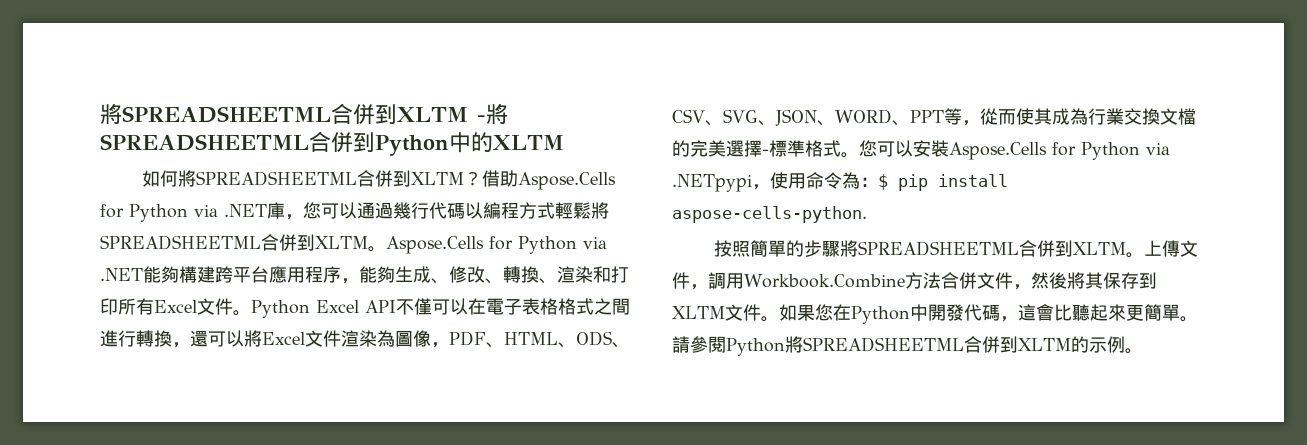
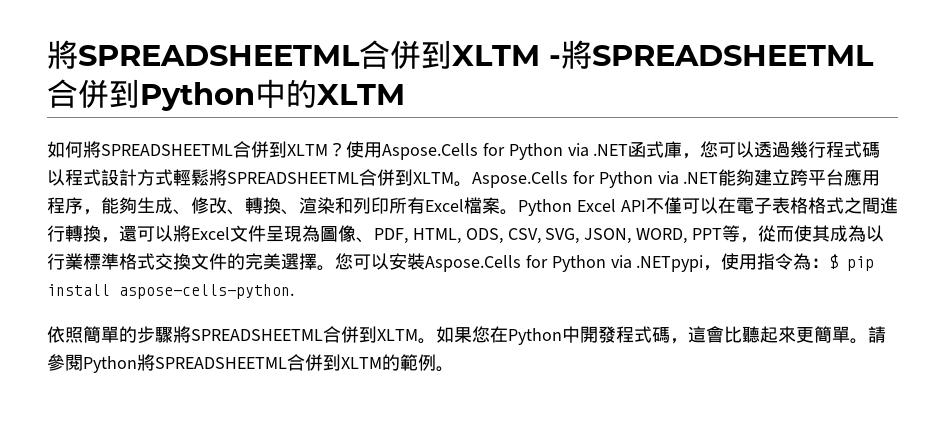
[481,170,616,190] [100,204,267,222] 借助Aspose.Cells for Python via .NET -> [346,141,665,160] 使用Aspose.Cells for Python via .NET函式
[357,202,519,219] 通過幾行代碼以編程 -> [754,141,881,158] [47,169,137,186] 透過幾行程式碼以程式設計
[179,266,215,283] 構建 -> [754,169,791,186] 建立
[611,266,629,283] 打 -> [353,197,371,214] 列
[197,298,233,315] 文件 -> [464,197,500,214] 檔案
[341,330,630,348] [672,109,910,126] 渲染為圖像，PDF、HTML、ODS、CSV、SVG、JSON、WORD、 -> [266,225,688,244] 呈現為圖像、PDF, HTML, ODS, CSV, SVG, JSON, WORD,
[1087,108,1196,125] [672,140,841,157] 行業交換文檔的完美選擇-標準格式 -> [866,225,885,242] [47,253,317,270] 以行業標準格式交換文件的完美選擇
[806,172,824,189] 命 -> [757,253,776,270] 指
[713,240,732,257] 按 -> [47,326,65,343] 依
[1143,240,1198,257] [672,272,1157,290] [672,304,779,322] 上傳文件，調用Workbook.Combine方法合併文件，然後將其保存到XLTM文件。 -> (436, 341) none
[963,304,982,321] 代 -> [616,326,652,343] 程式
[1088,337,1107,353] 示 -> [400,354,418,371] 範

